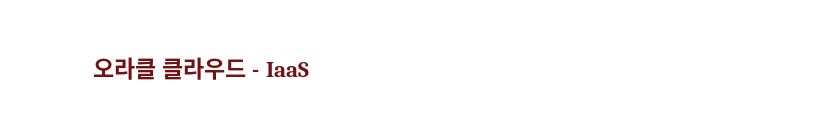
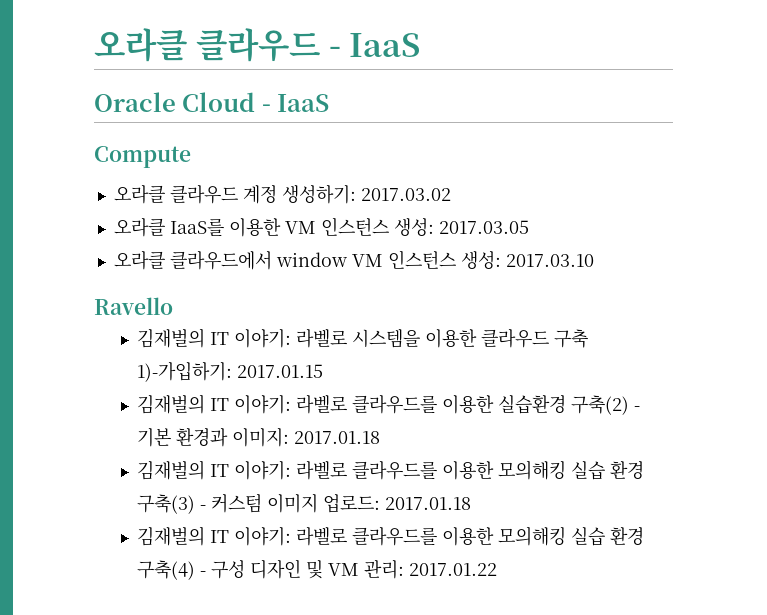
(309, 69) none -> [94,92,330,112] [94,146,191,168] [113,185,451,204] [113,217,529,237] [113,250,594,270] [94,297,173,315] [136,328,588,348] [136,362,323,382] [136,394,640,415] [136,427,380,447] [136,460,644,480] [136,493,471,514] [136,526,644,546] [136,559,497,580] // Oracle Cloud - IaaS // Compute // 오라클 클라우드 계정 생성하기: 2017.03.02 // 오라클 IaaS를 이용한 VM 인스턴스 생성: 2017.03.05 // 오라클 클라우드에서 window VM 인스턴스 생성: 2017.03.10 // Ravello // 김재벌의 IT 이야기: 라벨로 시스템을 이용한 클라우드 구축 1)-가입하기: 2017.01.15 // 김재벌의 IT 이야기: 라벨로 클라우드를 이용한 실습환경 구축(2) - 기본 환경과 이미지: 2017.01.18 // 김재벌의 IT 이야기: 라벨로 클라우드를 이용한 모의해킹 실습 환경 구축(3) - 커스텀 이미지 업로드: 2017.01.18 // 김재벌의 IT 이야기: 라벨로 클라우드를 이용한 모의해킹 실습 환경 구축(4) - 구성 디자인 및 VM 관리: 2017.01.22

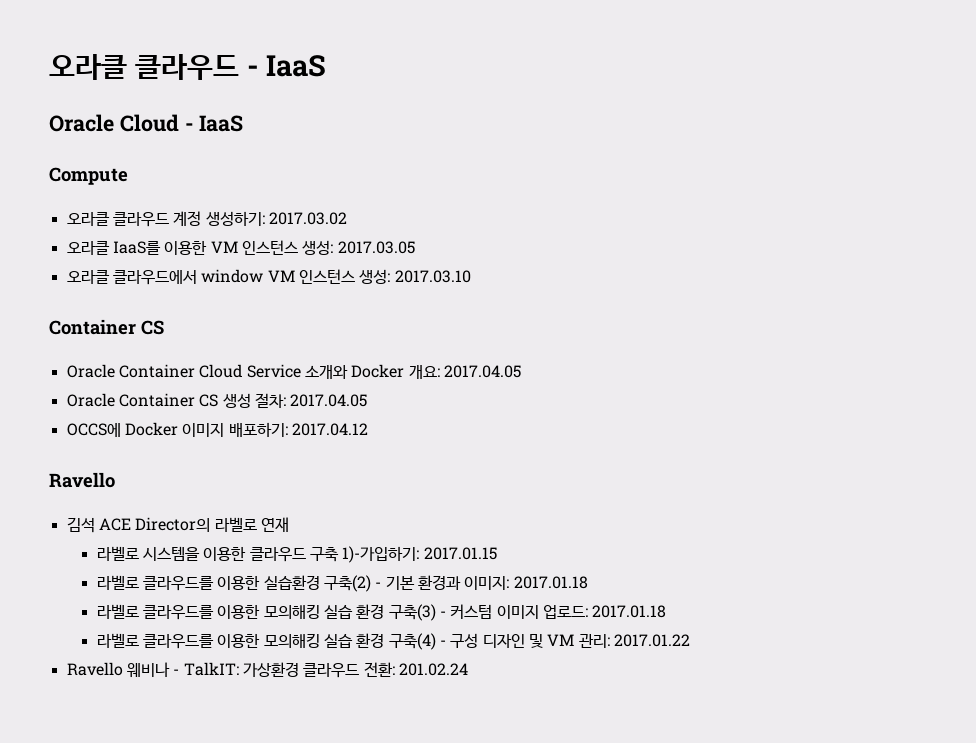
[94,297,173,315] [136,328,291,348] Ravello // 김재벌의 IT 이야기: -> [49,319,164,335] [66,364,521,379] [66,393,368,408] [66,422,368,437] [49,472,115,488] [66,517,289,533] Container CS // Oracle Container Cloud Service 소개와 Docker 개요: 2017.04.05 // Oracle Container CS 생성 절차: 2017.04.05 // OCCS에 Docker 이미지 배포하기: 2017.04.12 // Ravello // 김석 ACE Director의 라벨로 연재 //
[136,394,291,414] 김재벌의 IT 이야기: -> (497, 553) none
[136,460,291,480] 김재벌의 IT 이야기: -> (588, 582) none
[136,526,291,546] 김재벌의 IT 이야기: -> (667, 611) none
(497, 569) none -> [66,662,468,678] // Ravello 웨비나 - TalkIT: 가상환경 클라우드 전환: 201.02.24

